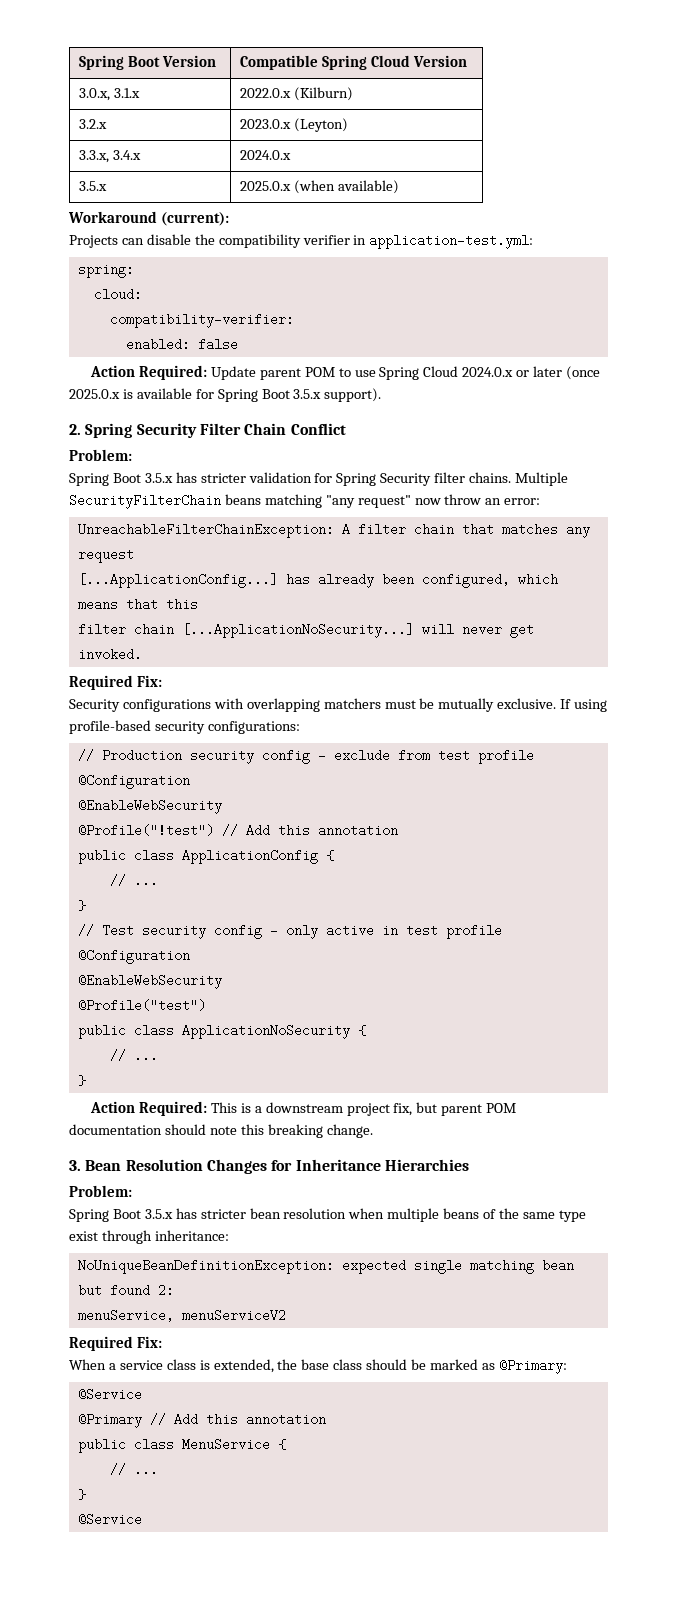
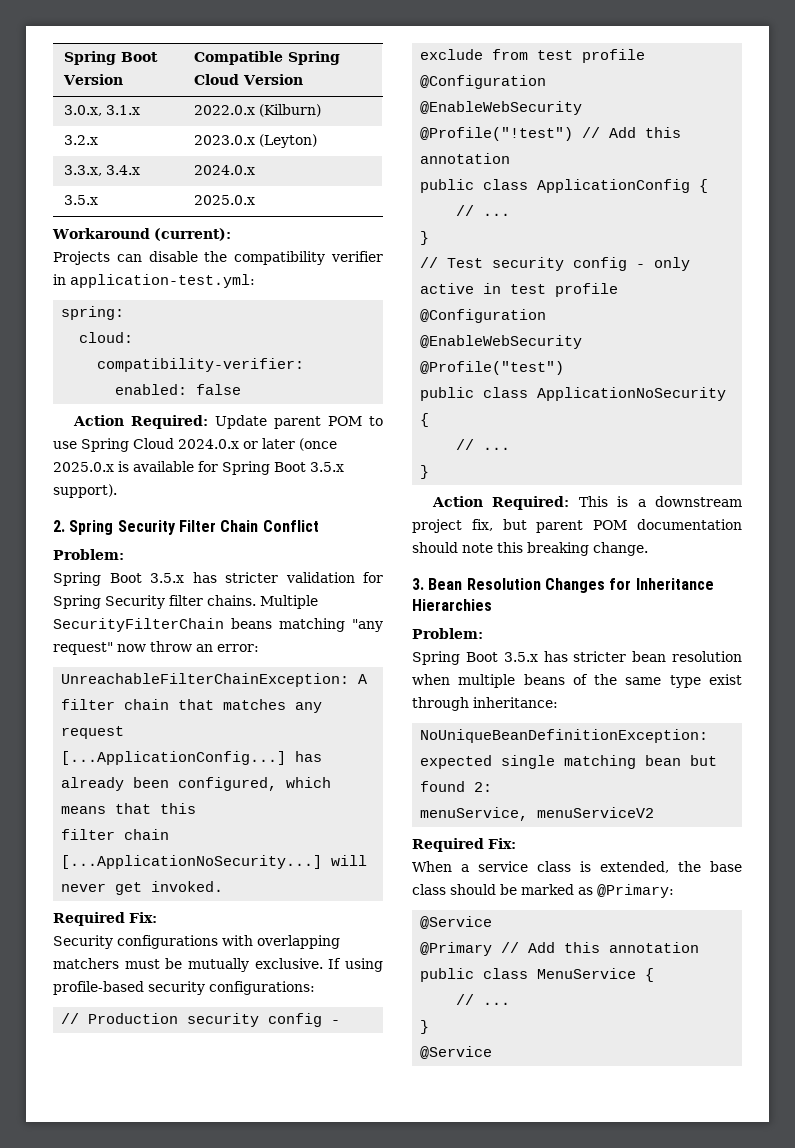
[294,180,400,194] (when available) -> (255, 200) none

